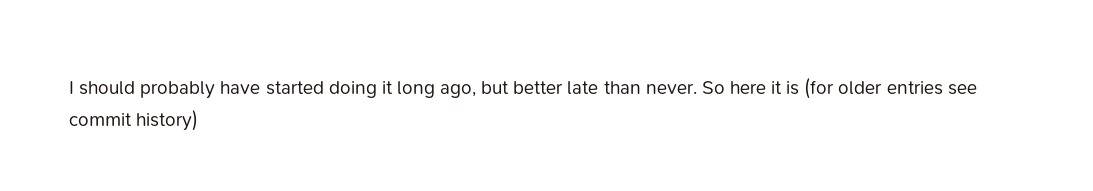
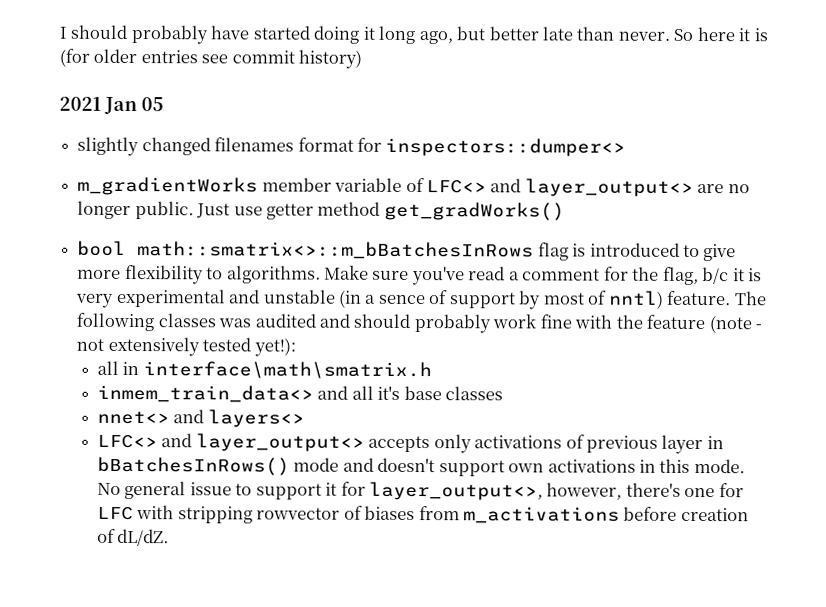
(199, 120) none -> [59,96,164,115] [77,136,627,157] [77,176,750,197] [77,200,565,221] [77,240,737,262] [77,264,762,286] [75,288,767,310] [76,312,763,334] [76,336,296,357] [96,360,432,380] [96,384,504,403] [96,409,305,428] [96,433,724,455] [96,456,745,477] [96,480,744,501] [96,505,749,524] [96,528,170,547] // 2021 Jan 05 // slightly changed filenames format for inspectors::dumper<> // m_gradientWorks member variable of LFC<> and layer_output<> are no longer public. Just use getter method get_gradWorks() // bool math::smatrix<>::m_bBatchesInRows flag is introduced to give more flexibility to algorithms. Make sure you've read a comment for the flag, b/c it is very experimental and unstable (in a sence of support by most of nntl) feature. The following classes was audited and should probably work fine with the feature (note - not extensively tested yet!): // all in interface\math\smatrix.h // inmem_train_data<> and all it's base classes // nnet<> and layers<> // LFC<> and layer_output<> accepts only activations of previous layer in bBatchesInRows() mode and doesn't support own activations in this mode. No general issue to support it for layer_output<>, however, there's one for LFC with stripping rowvector of biases from m_activations before creation of dL/dZ.

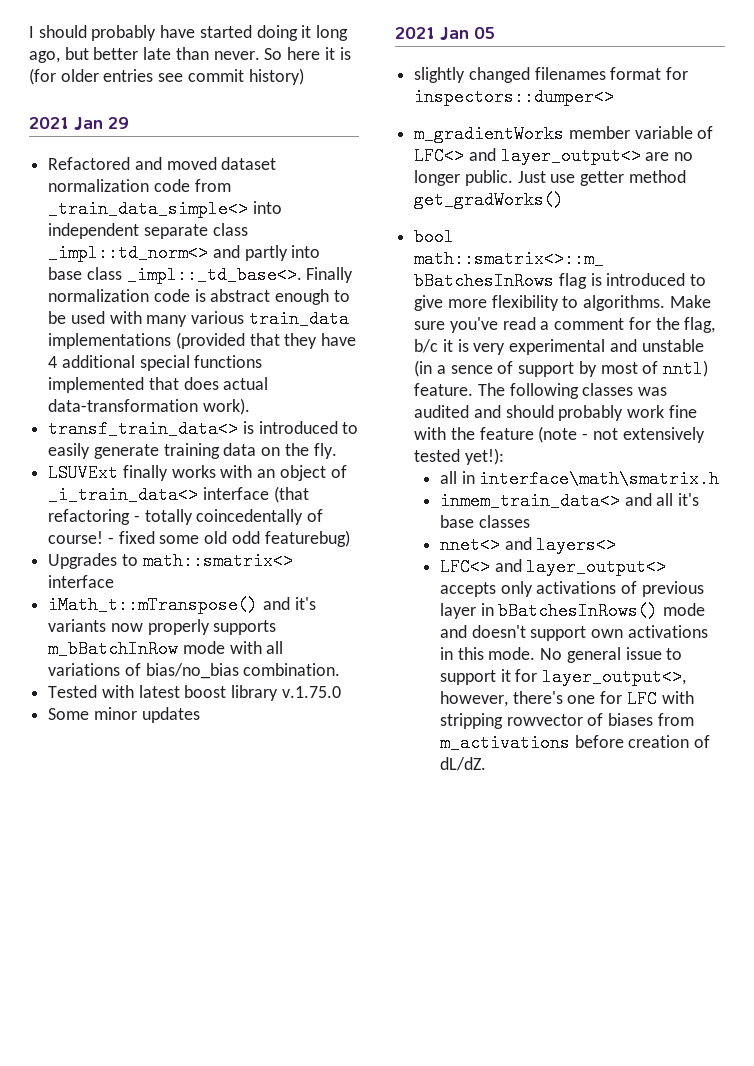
(363, 59) none -> [29,117,129,130] [48,157,277,170] [48,179,231,192] [48,200,282,218] [48,223,248,239] [48,244,321,262] [48,266,354,284] [48,289,350,305] [48,310,349,328] [48,332,357,349] [48,355,263,371] [48,377,269,393] [48,398,250,415] [48,420,359,438] [48,443,337,459] [48,464,347,482] [48,486,309,504] [48,509,324,525] [48,530,350,547] [48,552,293,570] [48,575,115,588] [48,596,316,614] [48,619,277,635] [48,640,284,658] [48,663,341,679] [48,685,341,701] [48,707,200,723] // 2021 Jan 29 // Refactored and moved dataset normalization code from _train_data_simple<> into independent separate class _impl::td_norm<> and partly into base class _impl::_td_base<>. Finally normalization code is abstract enough to be used with many various train_data implementations (provided that they have 4 additional special functions implemented that does actual data-transformation work). // transf_train_data<> is introduced to easily generate training data on the fly. // LSUVExt finally works with an object of _i_train_data<> interface (that refactoring - totally coincedentally of course! - fixed some old odd featurebug) // Upgrades to math::smatrix<> interface // iMath_t::mTranspose() and it's variants now properly supports m_bBatchInRow mode with all variations of bias/no_bias combination. // Tested with latest boost library v.1.75.0 // Some minor updates

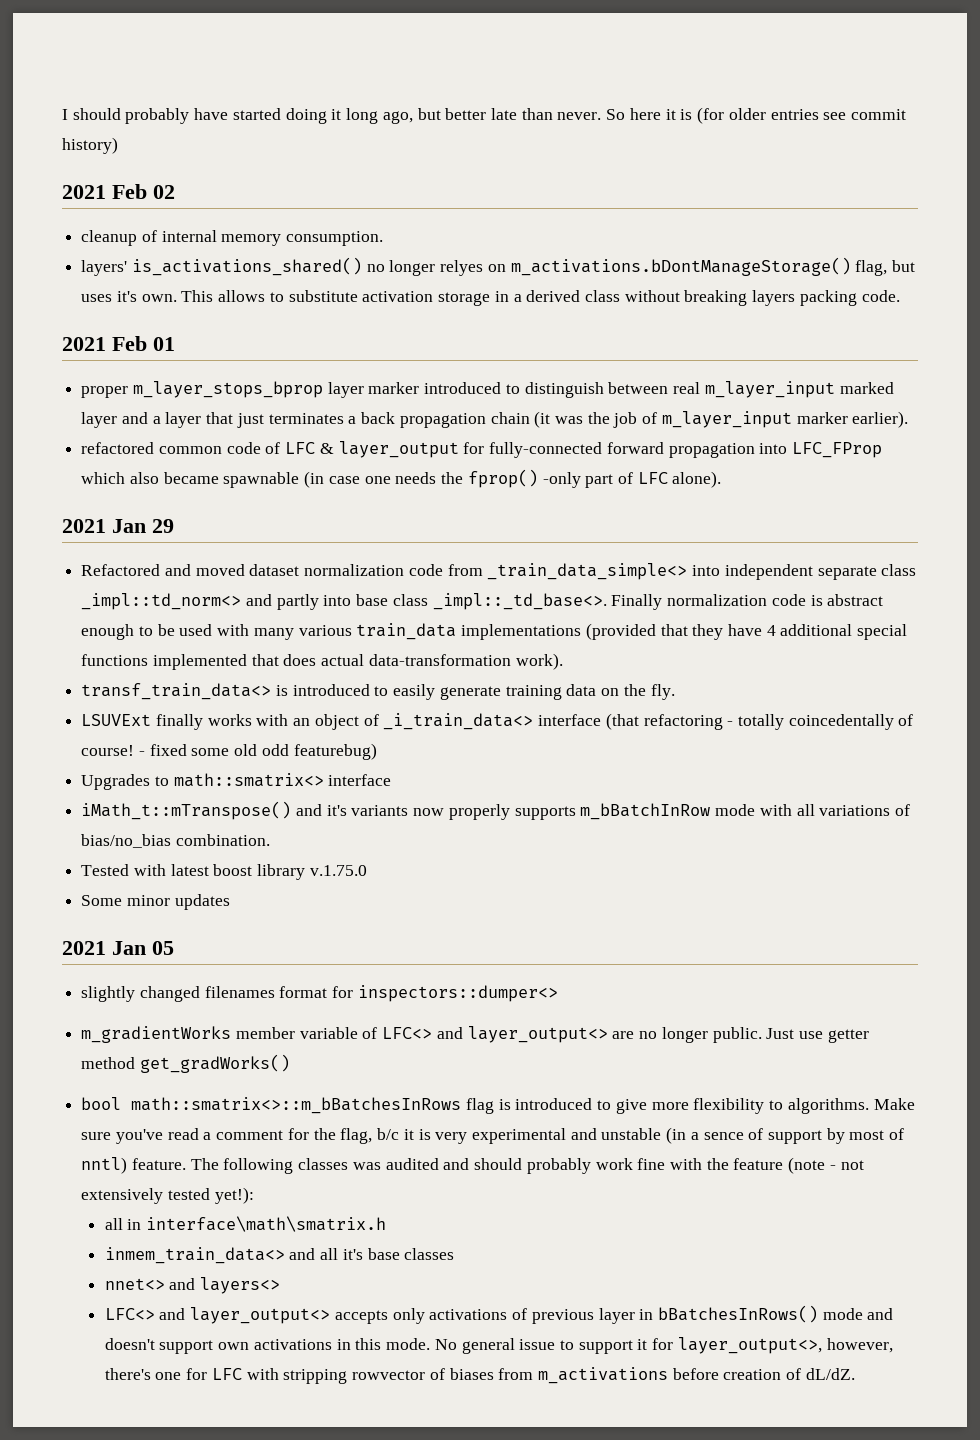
(304, 76) none -> [62,184,175,199] [81,230,384,246] [81,257,916,276] [81,290,900,306] [62,336,175,351] [81,381,894,398] [81,411,909,428] [81,441,882,458] [81,469,722,488] // 2021 Feb 02 // cleanup of internal memory consumption. // layers' is_activations_shared() no longer relyes on m_activations.bDontManageStorage() flag, but uses it's own. This allows to substitute activation storage in a derived class without breaking layers packing code. // 2021 Feb 01 // proper m_layer_stops_bprop layer marker introduced to distinguish between real m_layer_input marked layer and a layer that just terminates a back propagation chain (it was the job of m_layer_input marker earlier). // refactored common code of LFC & layer_output for fully-connected forward propagation into LFC_FProp which also became spawnable (in case one needs the fprop() -only part of LFC alone).

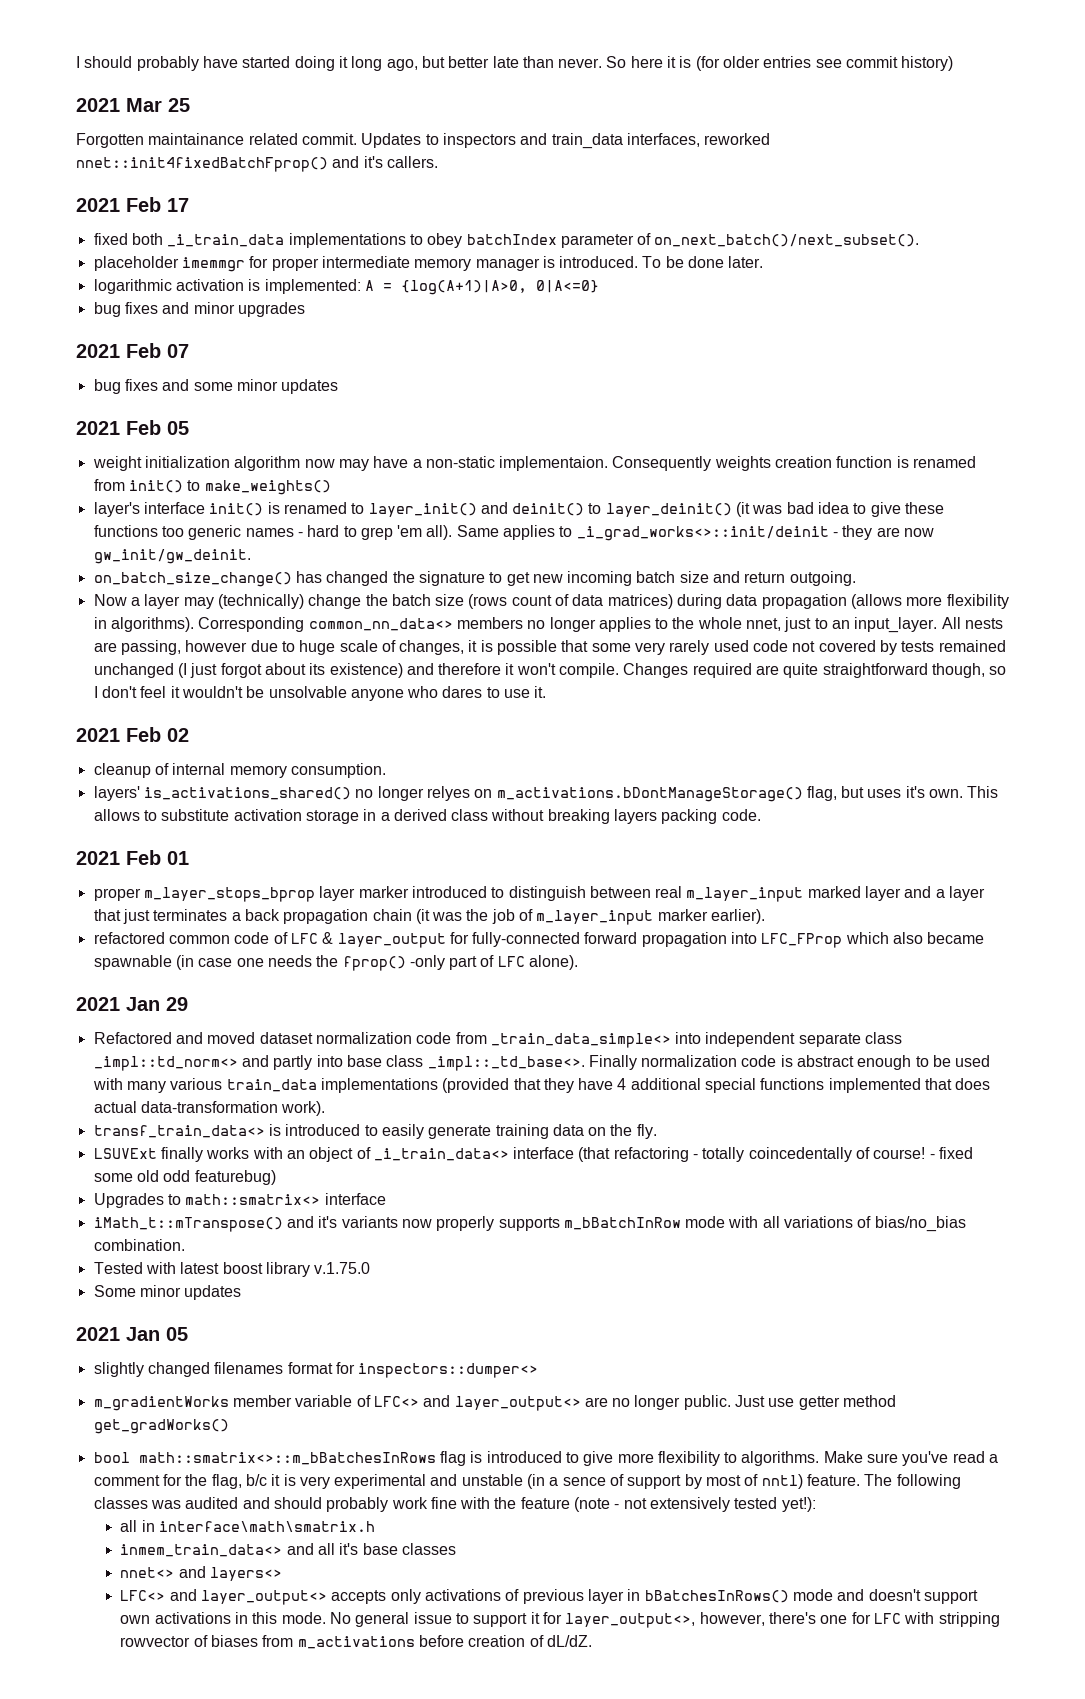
(118, 145) none -> [76,98,190,112] [76,133,771,149] [76,156,438,172] [76,197,189,212] [93,233,920,248] [93,256,764,272] [93,279,599,295] [93,302,305,317] [76,343,189,358] [93,379,339,394] [76,420,189,435] [92,456,977,471] [93,479,331,495] [93,502,945,517] [93,525,935,541] [93,549,251,564] [93,571,856,587] [93,594,1009,609] [93,617,1004,633] [93,640,1006,655] [93,663,1007,678] [93,686,547,701] // 2021 Mar 25 // Forgotten maintainance related commit. Updates to inspectors and train_data interfaces, reworked nnet::init4fixedBatchFprop() and it's callers. // 2021 Feb 17 // fixed both _i_train_data implementations to obey batchIndex parameter of on_next_batch()/next_subset(). // placeholder imemmgr for proper intermediate memory manager is introduced. To be done later. // logarithmic activation is implemented: A = {log(A+1)|A>0, 0|A<=0} // bug fixes and minor upgrades // 2021 Feb 07 // bug fixes and some minor updates // 2021 Feb 05 // weight initialization algorithm now may have a non-static implementaion. Consequently weights creation function is renamed from init() to make_weights() // layer's interface init() is renamed to layer_init() and deinit() to layer_deinit() (it was bad idea to give these functions too generic names - hard to grep 'em all). Same applies to _i_grad_works<>::init/deinit - they are now gw_init/gw_deinit. // on_batch_size_change() has changed the signature to get new incoming batch size and return outgoing. // Now a layer may (technically) change the batch size (rows count of data matrices) during data propagation (allows more flexibility in algorithms). Corresponding common_nn_data<> members no longer applies to the whole nnet, just to an input_layer. All nests are passing, however due to huge scale of changes, it is possible that some very rarely used code not covered by tests remained unchanged (I just forgot about its existence) and therefore it won't compile. Changes required are quite straightforward though, so I don't feel it wouldn't be unsolvable anyone who dares to use it.

